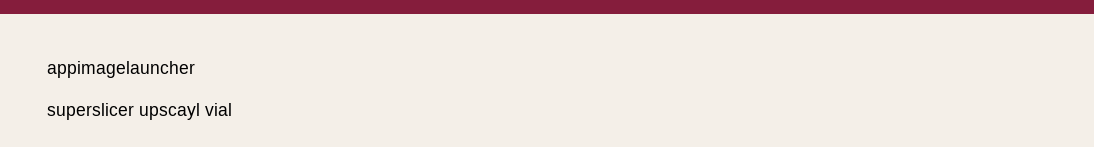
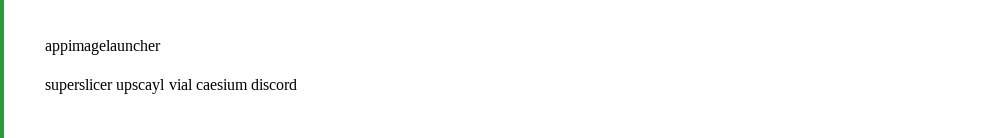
(232, 109) none -> [195,79,298,90] caesium discord

